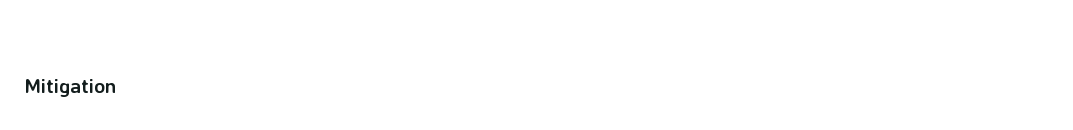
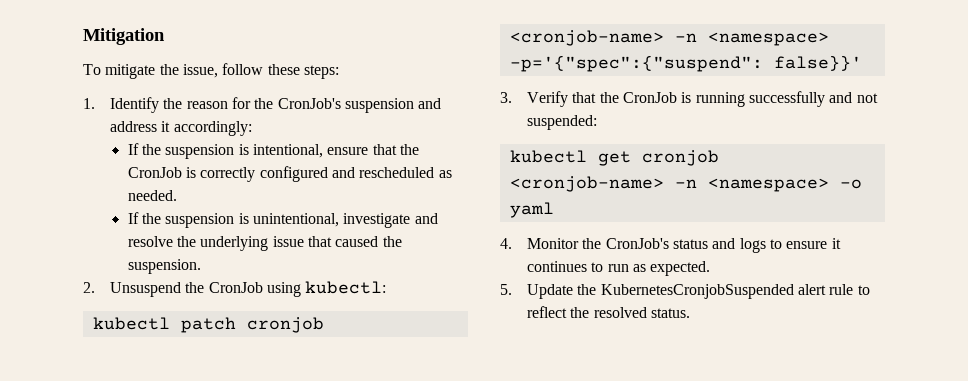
(116, 88) none -> [83,63,339,79] [83,97,442,113] [110,121,252,136] [127,143,420,159] [127,166,452,182] [127,190,177,201] [127,212,438,228] [127,236,402,251] [127,259,201,274] [83,281,387,297] [92,317,324,333] [509,30,829,46] [509,55,862,72] [500,91,878,107] [527,115,598,130] [509,150,719,166] [509,176,862,192] [509,202,554,218] [500,238,841,253] [527,261,711,276] [500,284,870,299] [527,306,691,318] // To mitigate the issue, follow these steps: // 1. Identify the reason for the CronJob's suspension and address it accordingly: // If the suspension is intentional, ensure that the CronJob is correctly configured and rescheduled as needed. // If the suspension is unintentional, investigate and resolve the underlying issue that caused the suspension. // 2. Unsuspend the CronJob using kubectl: // kubectl patch cronjob <cronjob-name> -n <namespace> -p='{"spec":{"suspend": false}}' // 3. Verify that the CronJob is running successfully and not suspended: // kubectl get cronjob <cronjob-name> -n <namespace> -o yaml // 4. Monitor the CronJob's status and logs to ensure it continues to run as expected. // 5. Update the KubernetesCronjobSuspended alert rule to reflect the resolved status.

